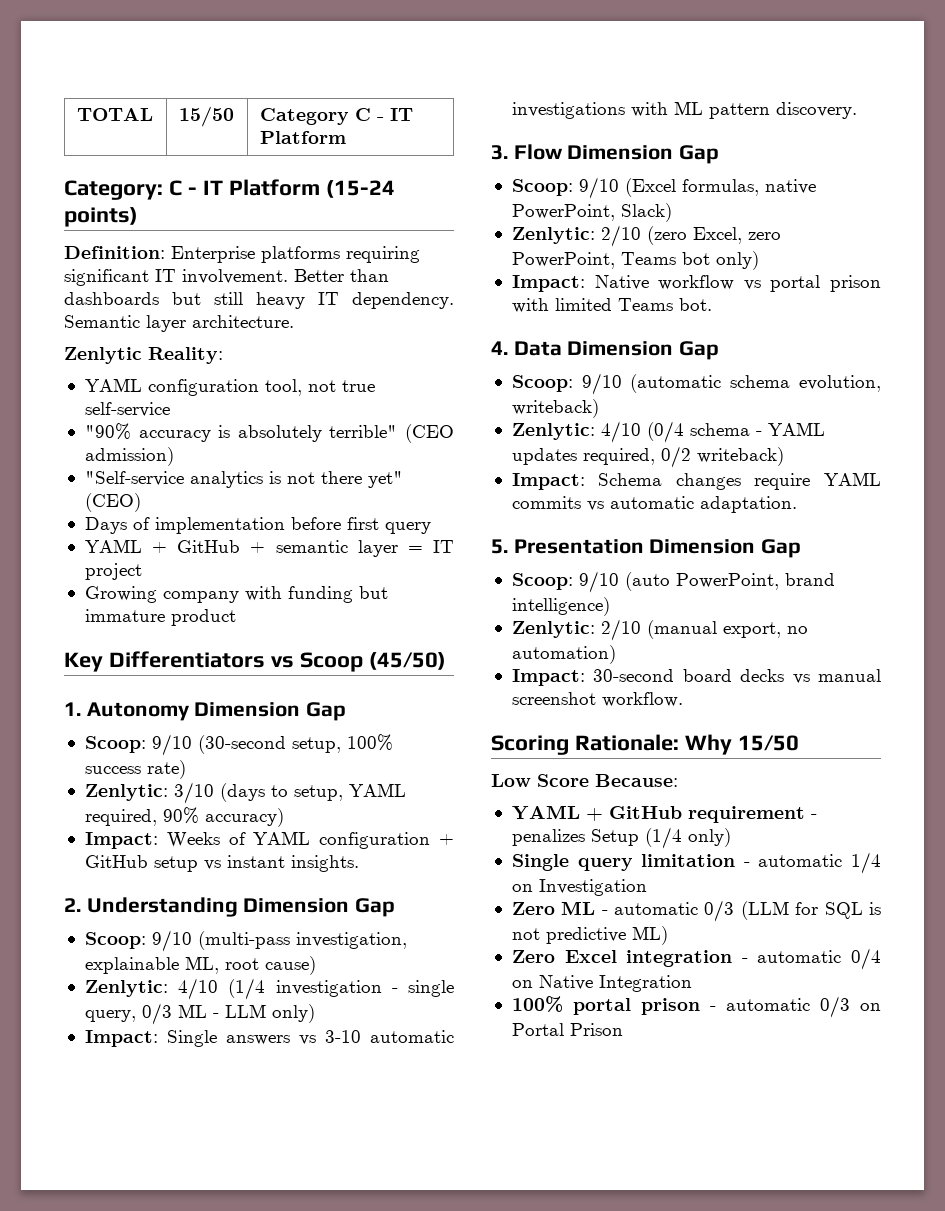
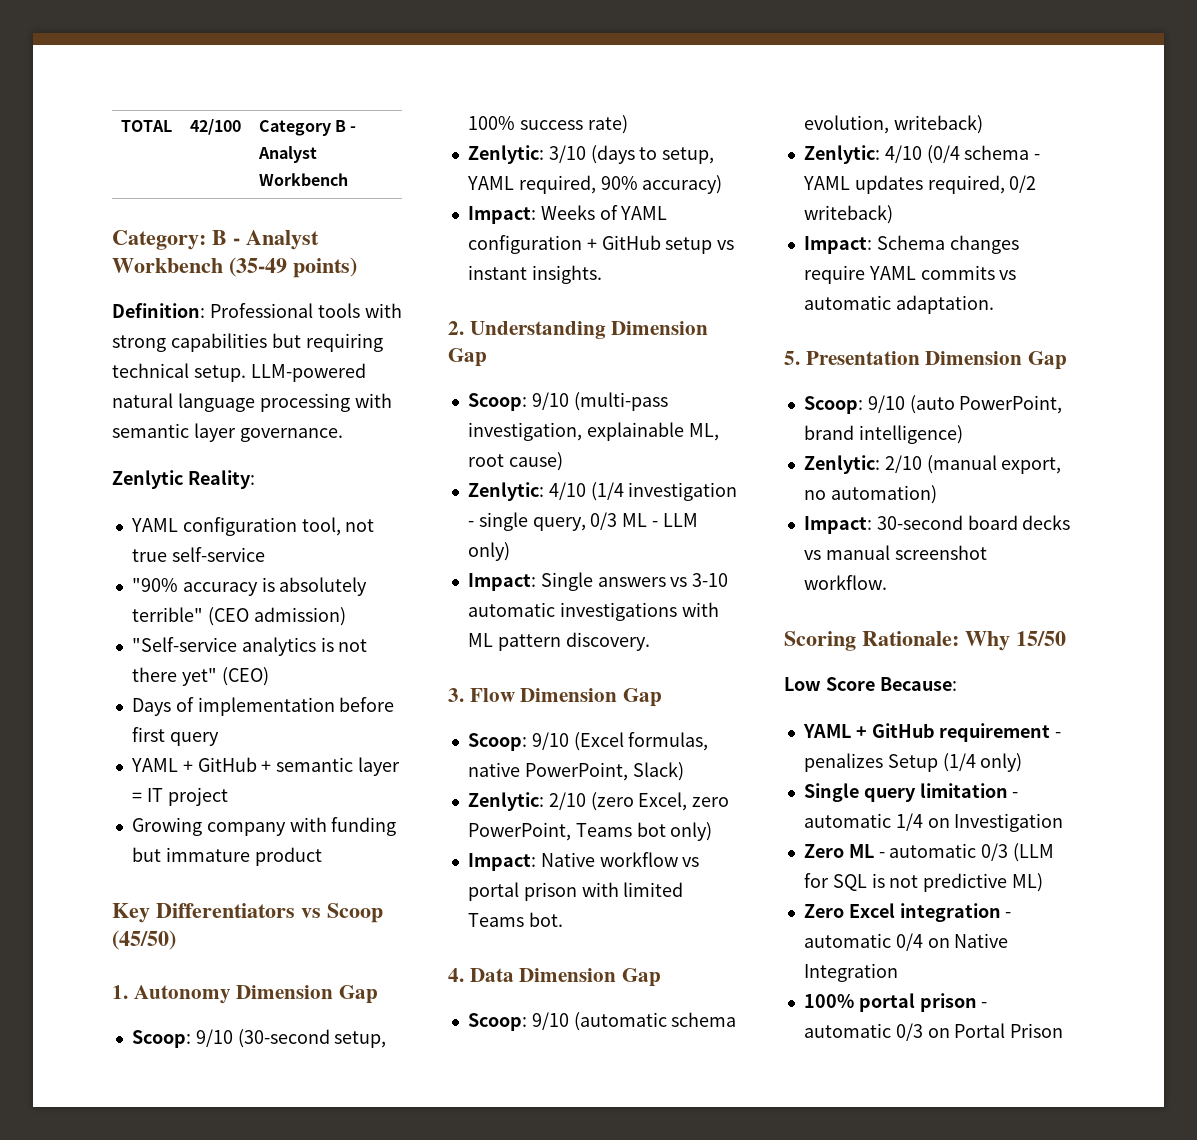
[178,106,234,127] 15/50 -> [189,119,241,135] 42/100
[354,108,413,121] [259,131,346,144] [64,179,395,200] [64,207,138,227] [64,246,420,263] [64,269,389,286] [64,292,454,309] [64,315,294,332] C - IT Platform // Category: C - IT Platform (15-24 points) // Definition: Enterprise platforms requiring significant IT involvement. Better than dashboards but still heavy IT dependency. Semantic layer architecture. -> [334,120,357,132] [257,146,317,163] [258,173,348,186] [112,230,319,250] [112,257,357,278] [112,303,402,318] [112,333,383,352] [112,363,366,382] [112,393,392,412] [112,423,343,442] B - Analyst Workbench // Category: B - Analyst Workbench (35-49 points) // Definition: Professional tools with strong capabilities but requiring technical setup. LLM-powered natural language processing with semantic layer governance.

